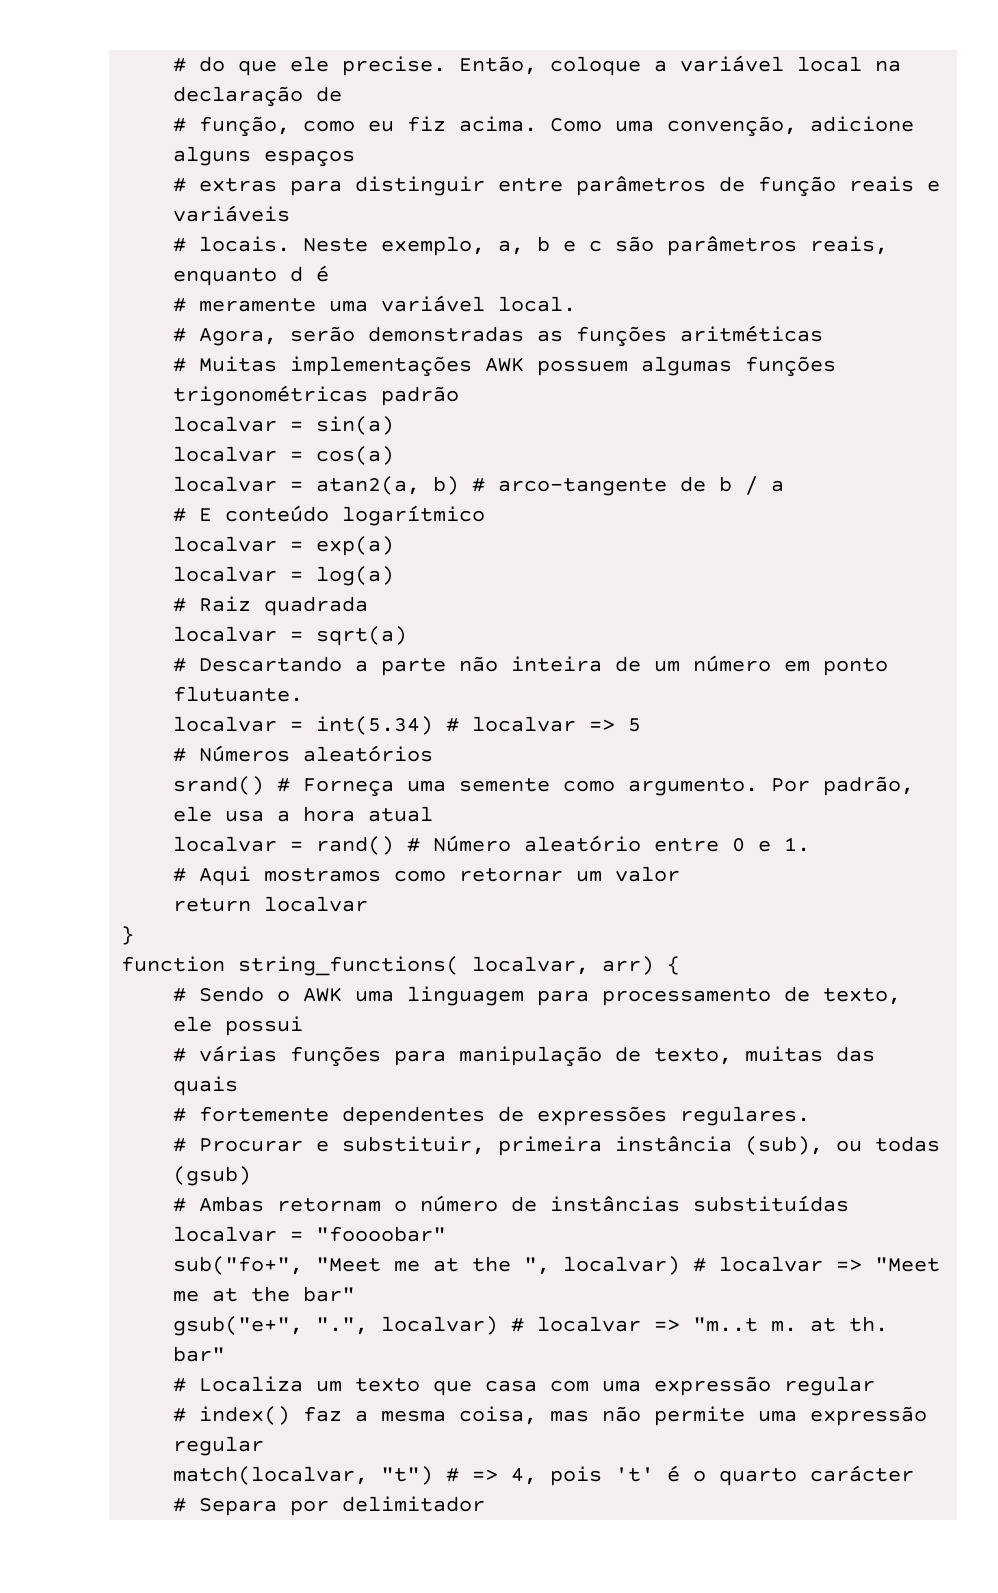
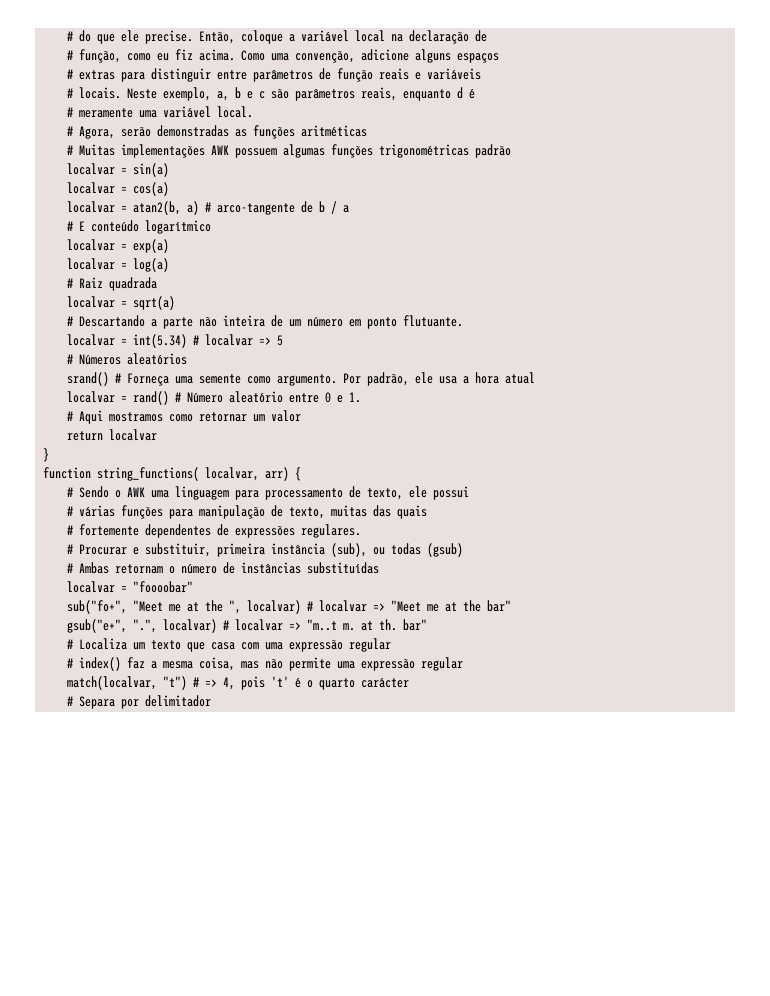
[316,476,459,495] atan2(a, b) -> [133,201,200,215] atan2(b, a)

